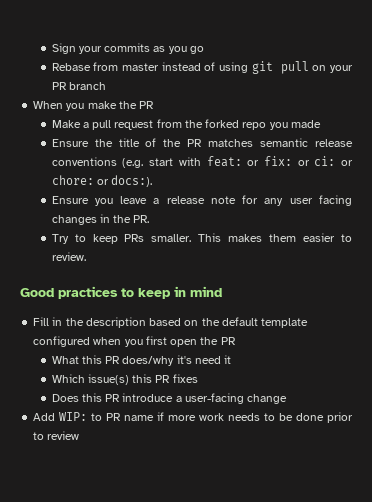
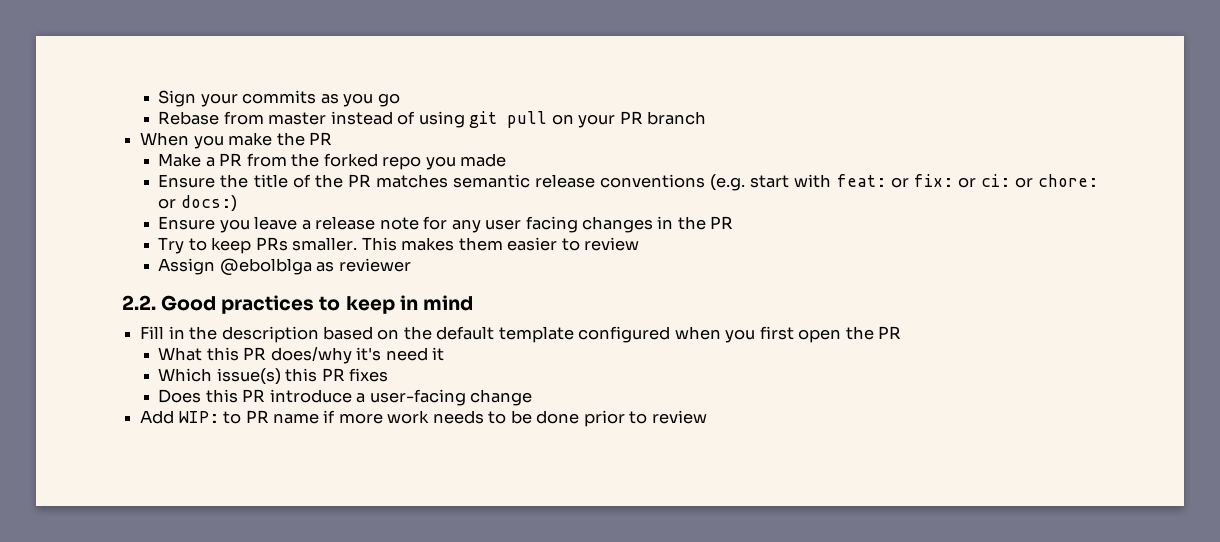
[92,120,154,130] pull request -> [219,153,243,166] PR
[111,175,153,187] docs:). -> [180,195,237,212] docs:)
[133,215,150,223] PR. -> [710,216,734,229] PR
[51,252,86,261] review. // -> [583,237,639,251] [158,258,411,276] [122,295,156,310] review // Assign @ebolblga as reviewer // 2.2.

